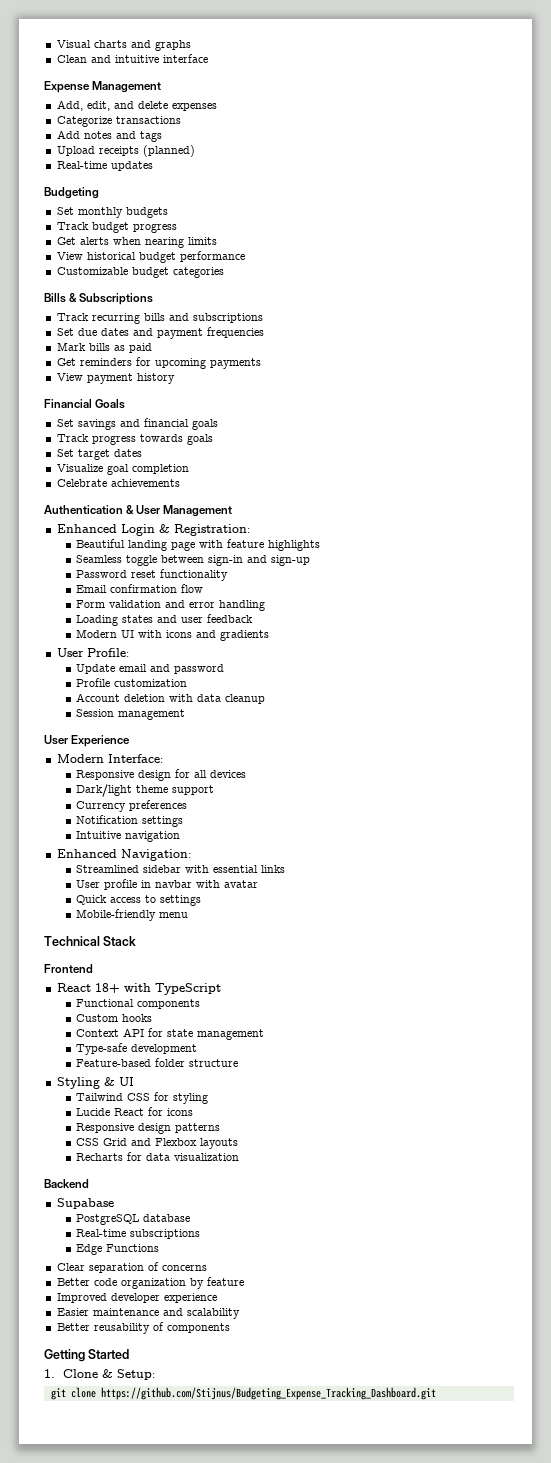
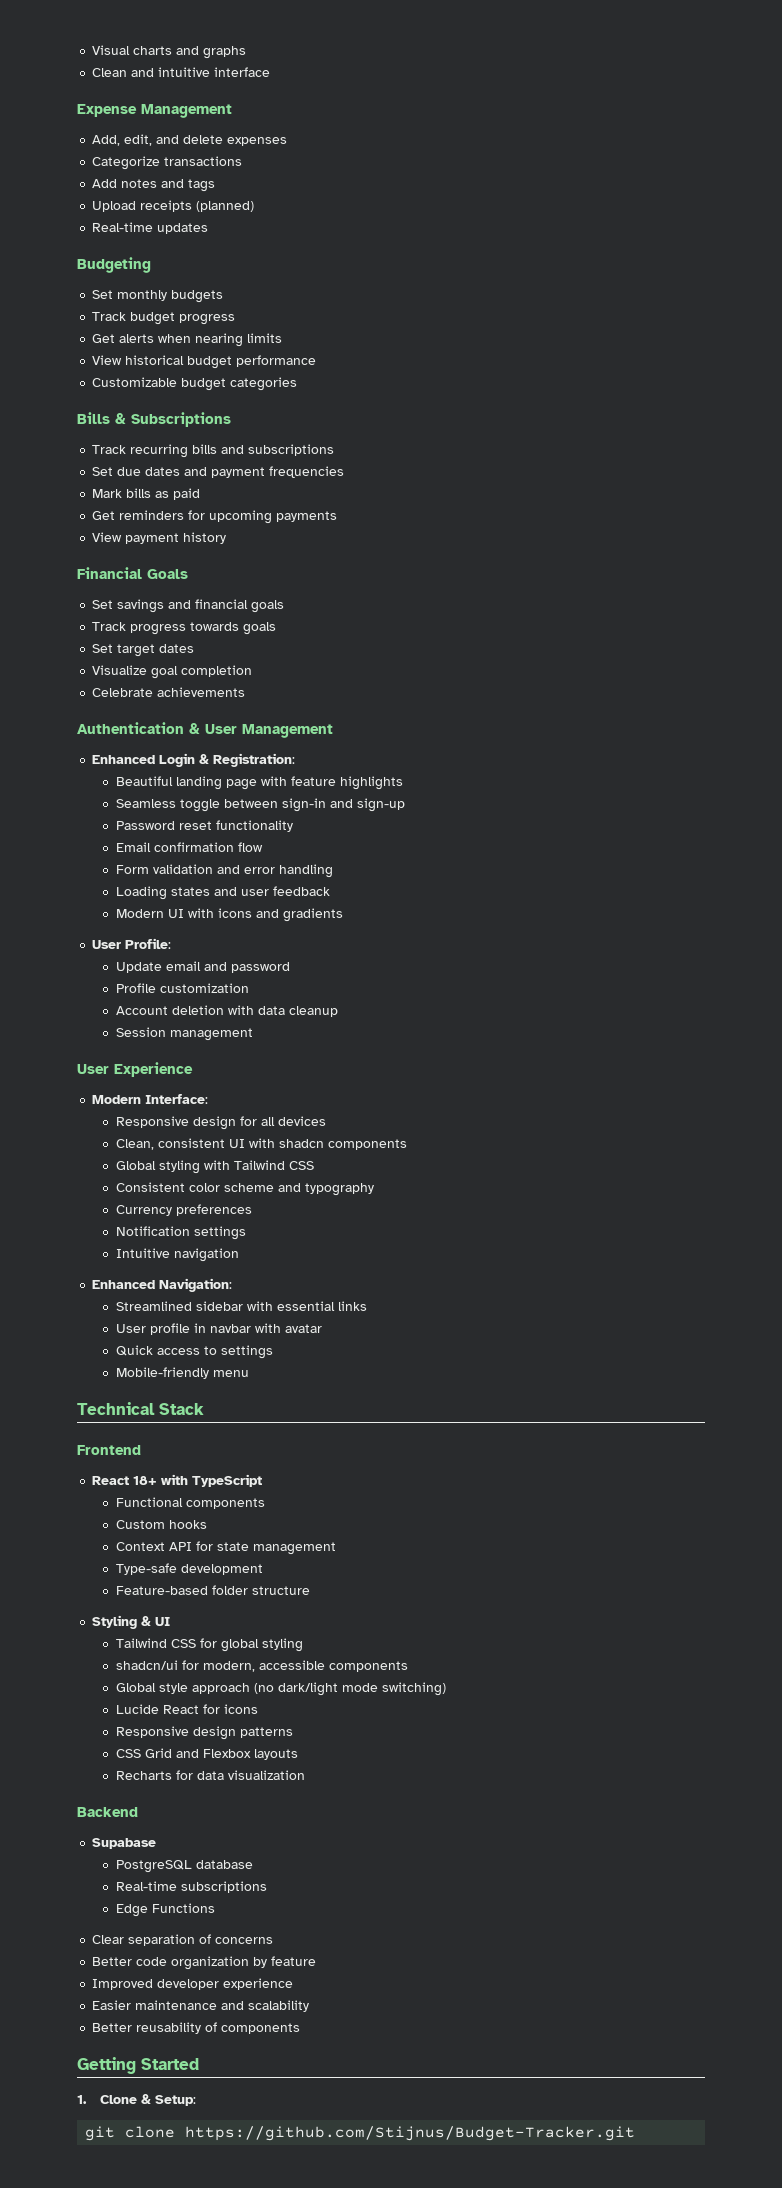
[76,784,215,797] Dark/light theme support -> [115,1138,407,1150] [115,1160,314,1174] [115,1182,374,1196] Clean, consistent UI with shadcn components // Global styling with Tailwind CSS // Consistent color scheme and typography
[173,1093,209,1104] styling -> [220,1638,303,1652] [115,1660,408,1672] [115,1682,446,1696] global styling // shadcn/ui for modern, accessible components // Global style approach (no dark/light mode switching)
[100,1387,436,1400] https://github.com/Stijnus/Budgeting_Expense_Tracking_Dashboard.git -> [185,2126,636,2141] https://github.com/Stijnus/Budget-Tracker.git

